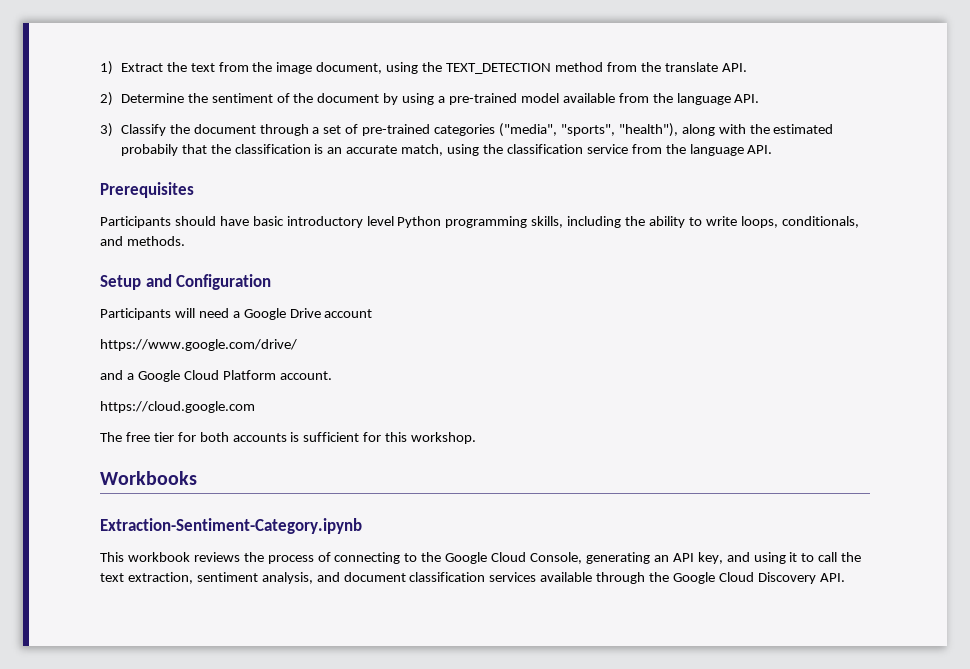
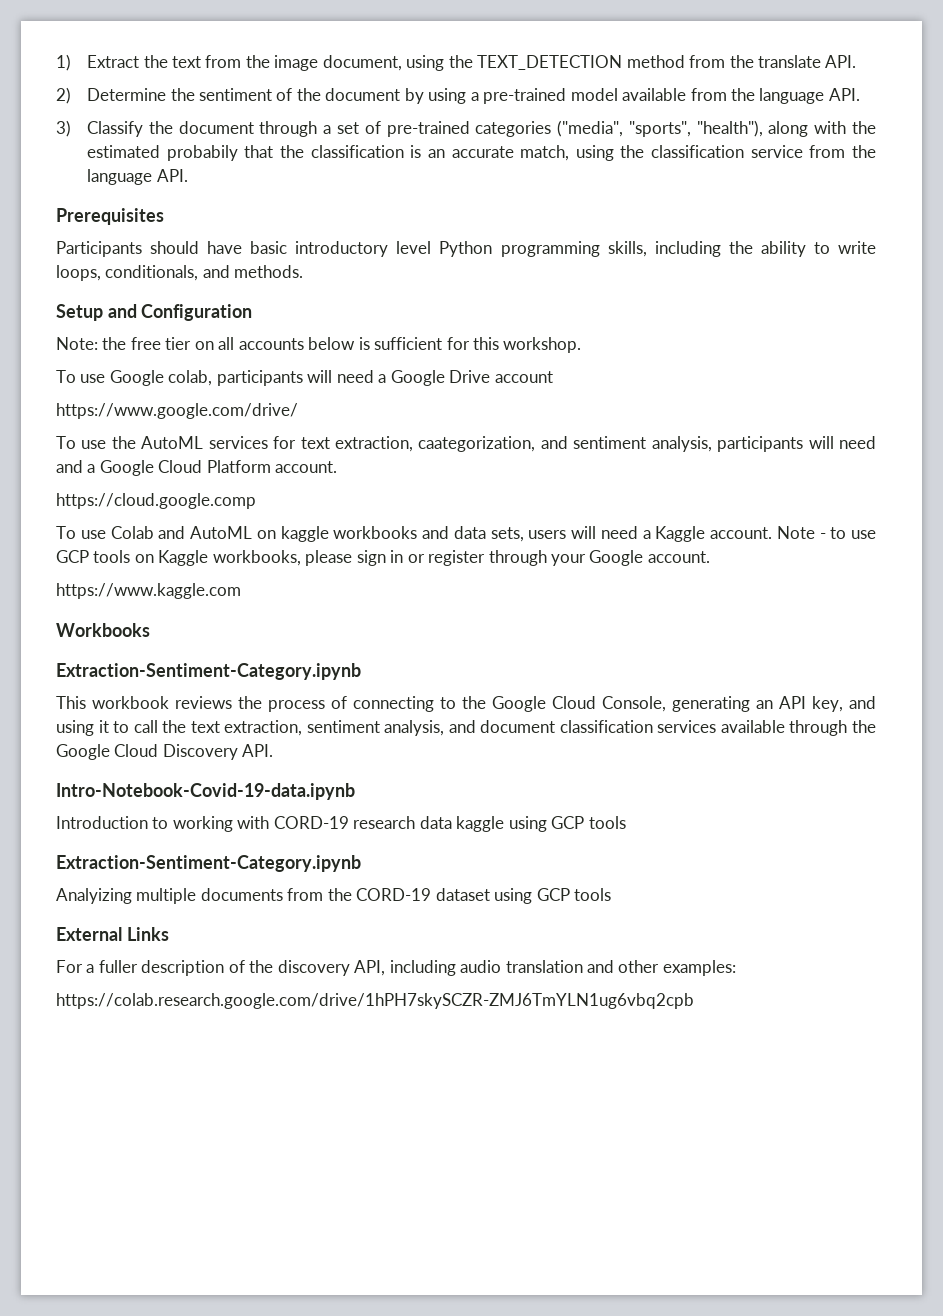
[100,308,171,320] Participants -> [56,337,582,353] [56,370,303,386] Note: the free tier on all accounts below is sufficient for this workshop. // To use Google colab, participants
(297, 345) none -> [56,436,877,452] To use the AutoML services for text extraction, caategorization, and sentiment analysis, participants will need
[100,401,255,413] [100,432,477,444] https://cloud.google.com // The free tier for both accounts is sufficient for this workshop. -> [56,493,256,509] [56,526,876,542] [56,550,710,566] [56,583,241,599] https://cloud.google.comp // To use Colab and AutoML on kaggle workbooks and data sets, users will need a Kaggle account. Note - to use GCP tools on Kaggle workbooks, please sign in or register through your Google account. // https://www.kaggle.com
(845, 577) none -> [56,783,355,800] [56,816,626,832] [56,855,361,872] [56,888,612,904] [56,927,169,941] [56,960,736,976] [56,993,694,1009] // Intro-Notebook-Covid-19-data.ipynb // Introduction to working with CORD-19 research data kaggle using GCP tools // Extraction-Sentiment-Category.ipynb // Analyizing multiple documents from the CORD-19 dataset using GCP tools // External Links // For a fuller description of the discovery API, including audio translation and other examples: // https://colab.research.google.com/drive/1hPH7skySCZR-ZMJ6TmYLN1ug6vbq2cpb

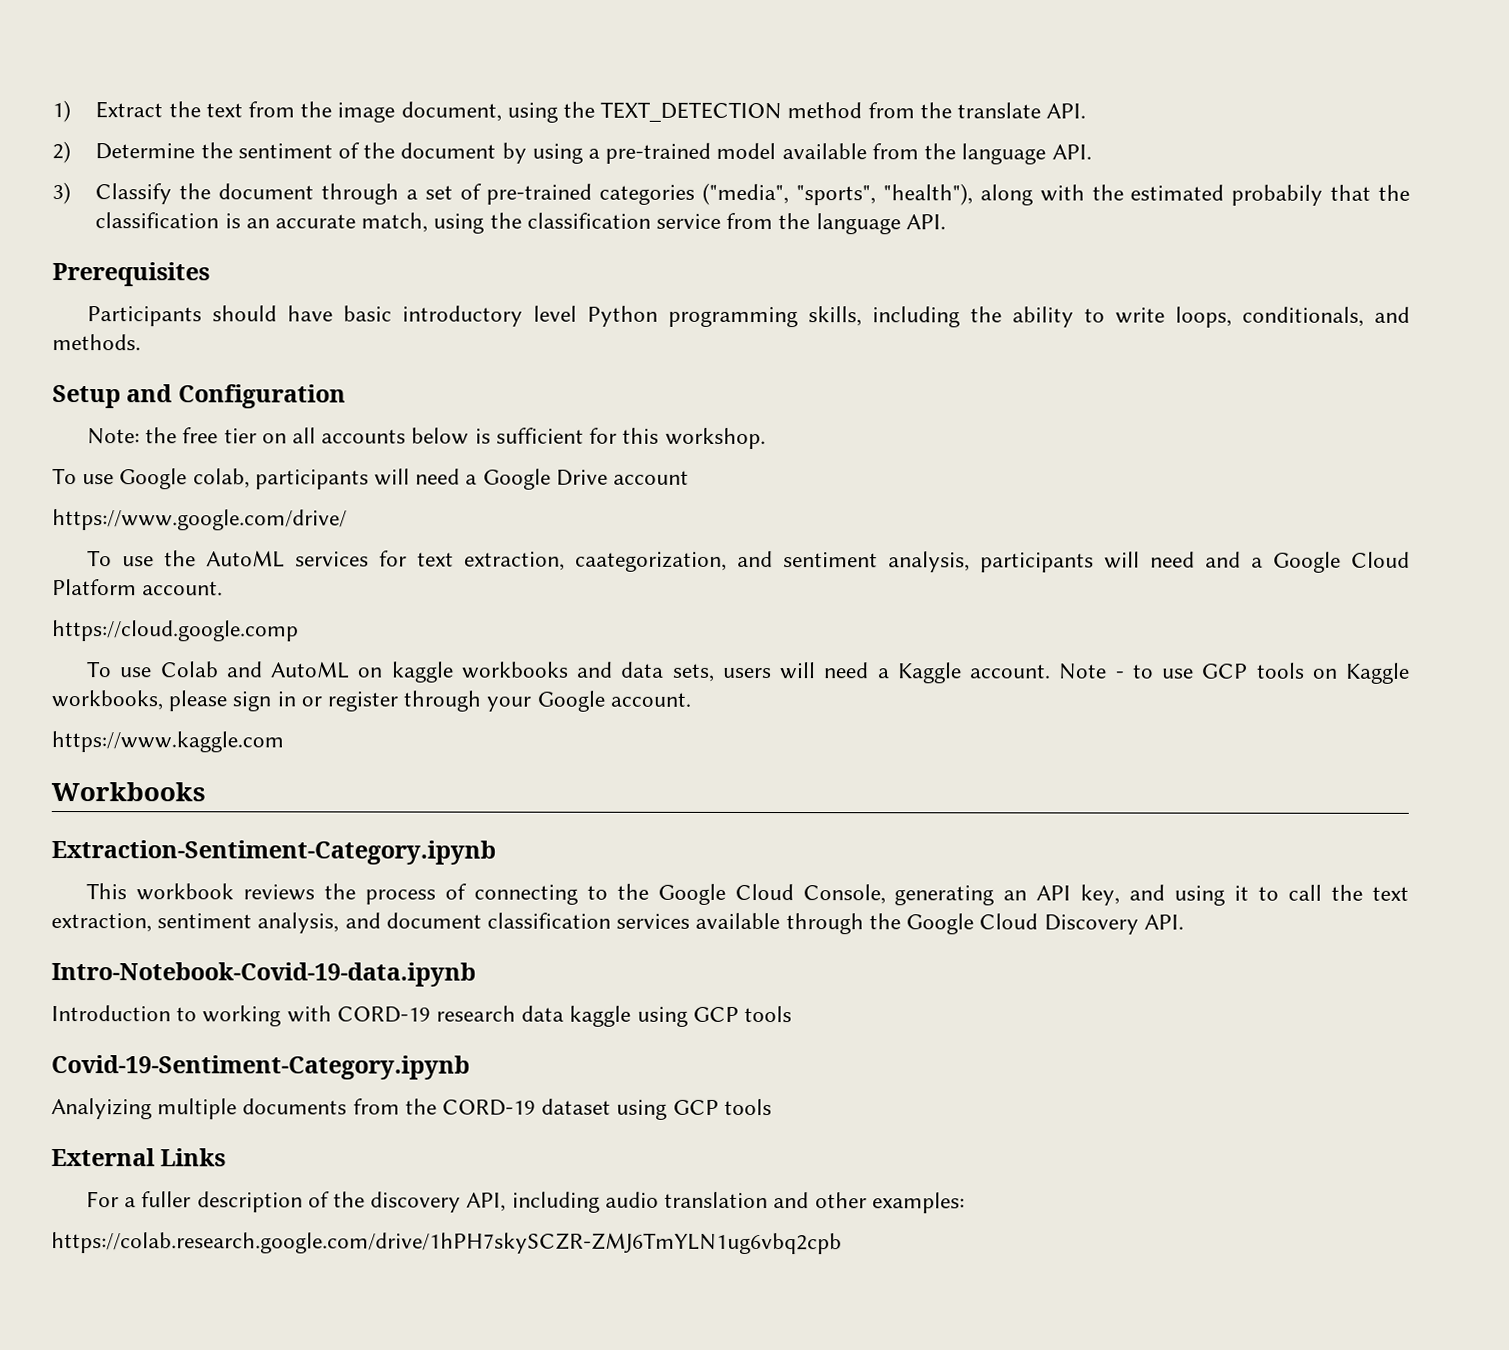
[56,855,361,872] Extraction-Sentiment-Category.ipynb -> [51,1055,470,1080] Covid-19-Sentiment-Category.ipynb

